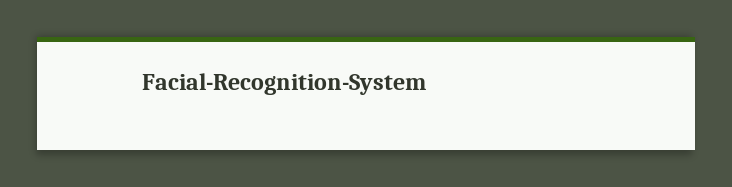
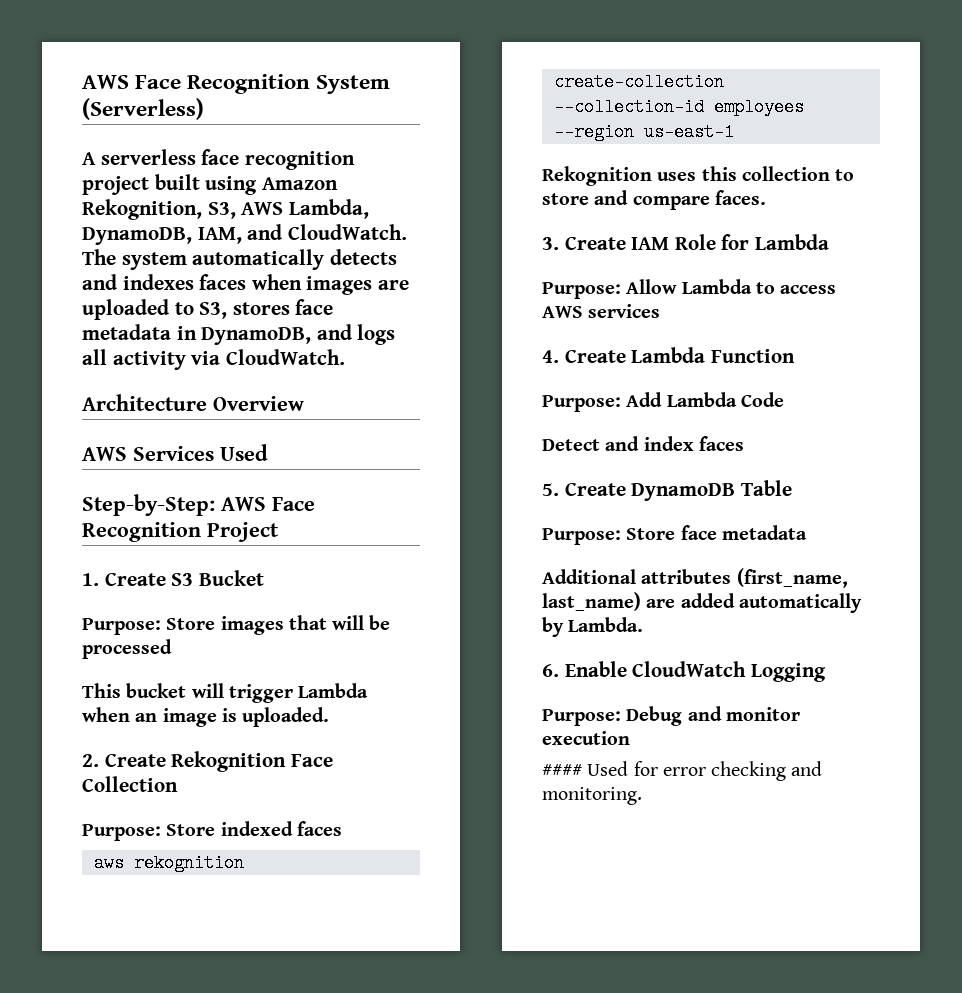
[142,73,426,95] Facial-Recognition-System -> [82,74,391,94] [82,98,204,120] [82,149,355,170] [82,174,338,195] [82,199,369,220] [82,224,407,245] [82,249,397,270] [82,274,409,295] [82,299,334,320] [82,324,396,345] [82,349,345,370] [82,394,304,411] [82,444,268,461] [82,494,315,516] [82,522,279,542] [82,570,264,586] [82,615,391,635] [82,639,172,659] [82,683,369,703] [82,707,330,727] [82,751,333,772] [82,776,178,792] [82,821,342,841] [93,854,244,872] [553,73,724,91] [553,98,804,116] [553,123,734,141] [542,166,855,186] [542,190,766,210] [542,234,829,250] [542,279,837,299] [542,304,661,318] [542,347,795,363] [542,392,784,412] [542,436,744,451] [542,480,792,501] [542,525,807,545] [542,568,848,588] [542,592,862,613] [542,617,644,637] [542,661,826,682] [542,706,800,726] [542,731,630,745] [542,761,823,781] [542,787,642,805] AWS Face Recognition System (Serverless) // A serverless face recognition project built using Amazon Rekognition, S3, AWS Lambda, DynamoDB, IAM, and CloudWatch. The system automatically detects and indexes faces when images are uploaded to S3, stores face metadata in DynamoDB, and logs all activity via CloudWatch. // Architecture Overview // AWS Services Used // Step-by-Step: AWS Face Recognition Project // 1. Create S3 Bucket // Purpose: Store images that will be processed // This bucket will trigger Lambda when an image is uploaded. // 2. Create Rekognition Face Collection // Purpose: Store indexed faces // aws rekognition create-collection --collection-id employees --region us-east-1 // Rekognition uses this collection to store and compare faces. // 3. Create IAM Role for Lambda // Purpose: Allow Lambda to access AWS services // 4. Create Lambda Function // Purpose: Add Lambda Code // Detect and index faces // 5. Create DynamoDB Table // Purpose: Store face metadata // Additional attributes (first_name, last_name) are added automatically by Lambda. // 6. Enable CloudWatch Logging // Purpose: Debug and monitor execution // #### Used for error checking and monitoring.

